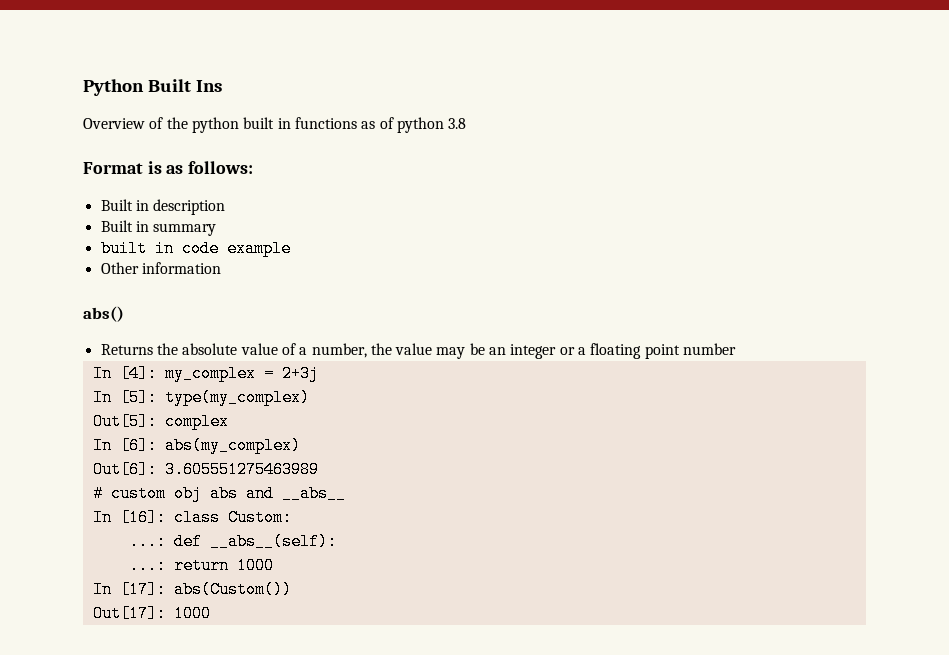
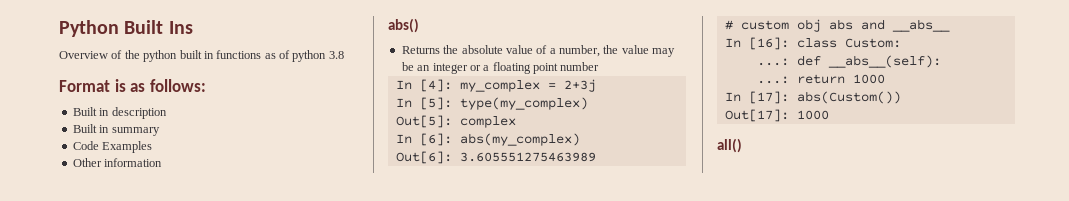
[100,240,291,257] built in code example -> [72,141,153,153] Code Examples
(211, 613) none -> [717,138,742,153] // all()

